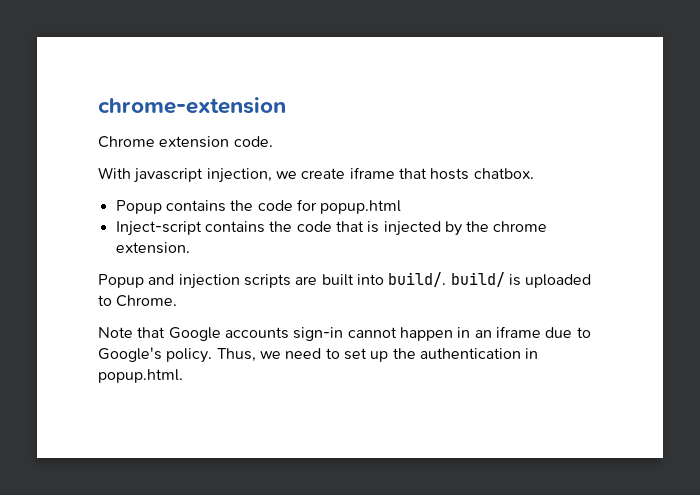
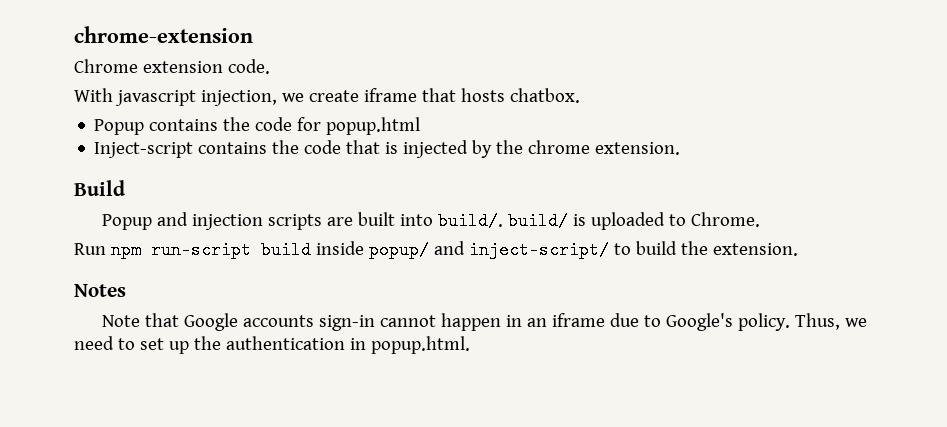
(190, 248) none -> [74,180,125,196] // Build
(178, 301) none -> [74,241,798,259] [74,284,126,297] // Run npm run-script build inside popup/ and inject-script/ to build the extension. // Notes

